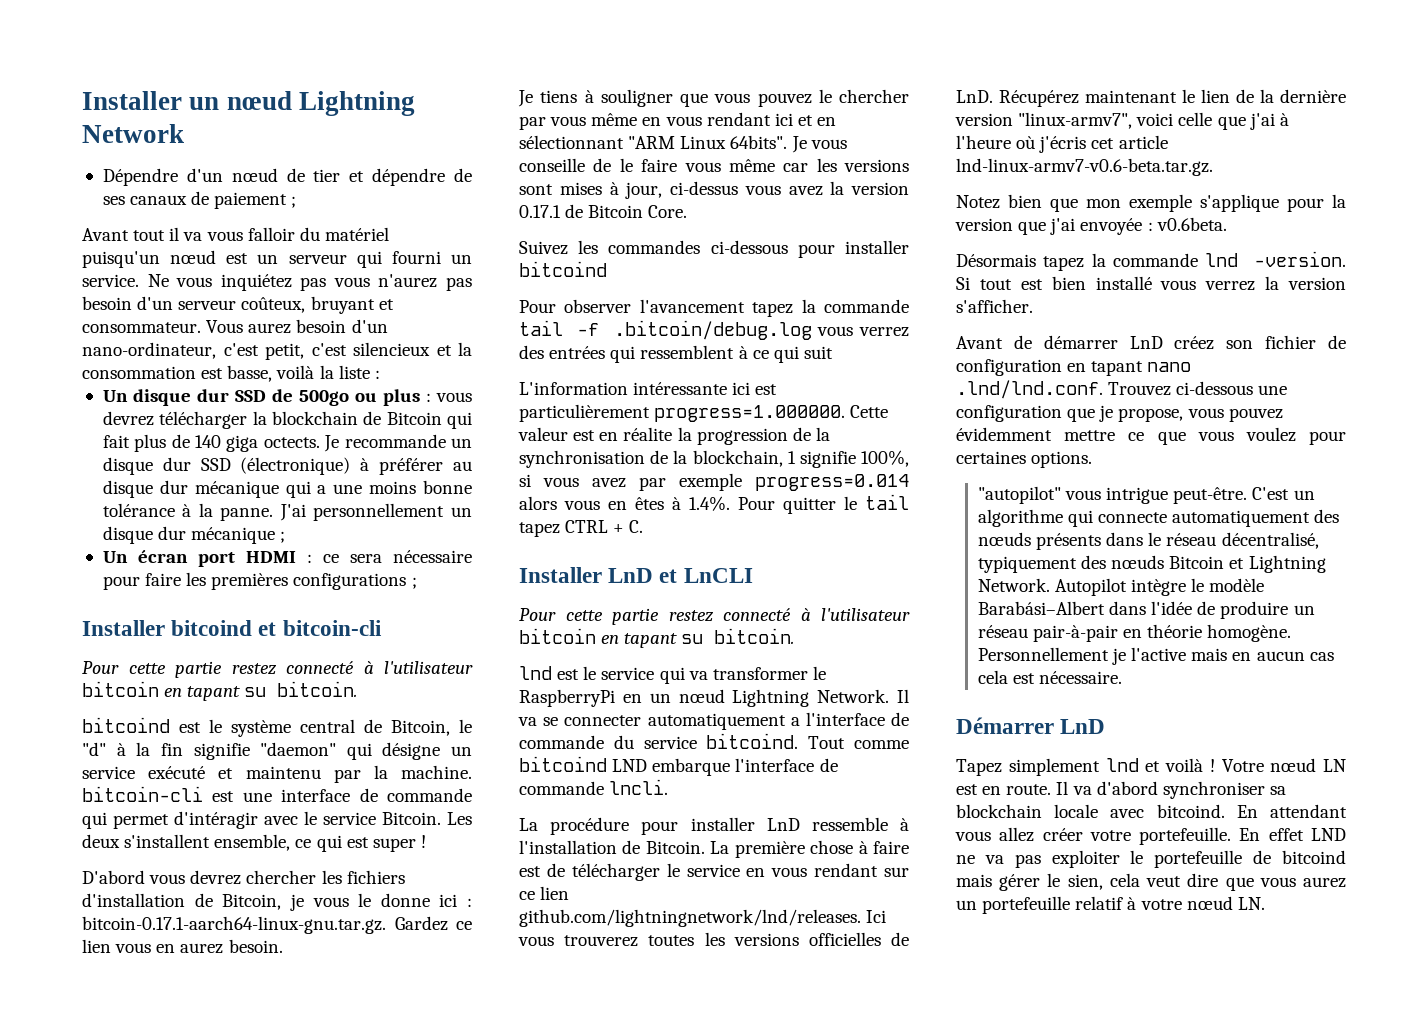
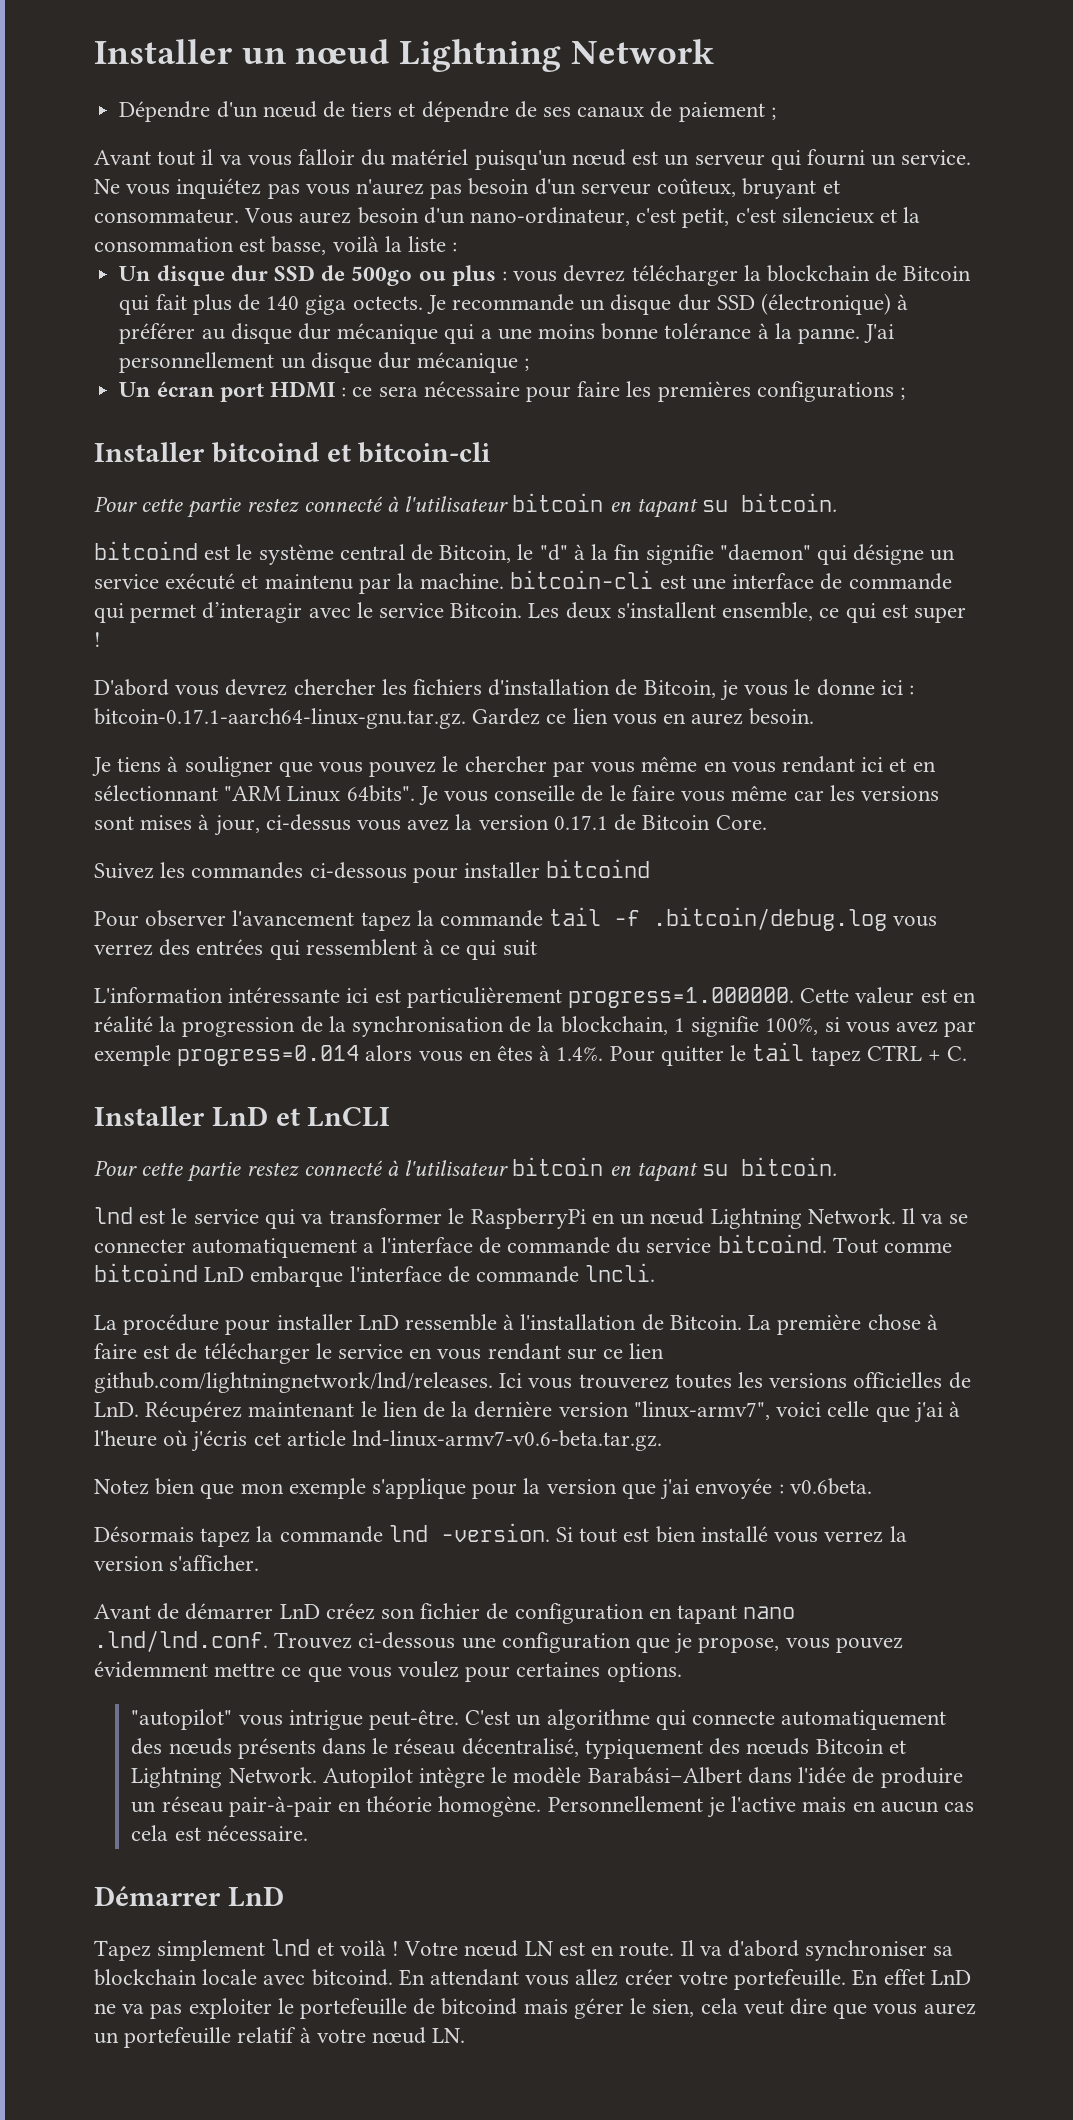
[313,169,341,182] tier -> [351,102,393,117] tiers
[174,811,258,829] d'intéragir -> [202,602,303,623] d’interagir
[623,427,673,441] réalite -> [94,1016,153,1032] réalité
[612,759,648,772] LND -> [204,1267,245,1282] LnD
[1311,828,1346,841] LND -> [930,1970,971,1985] LnD

